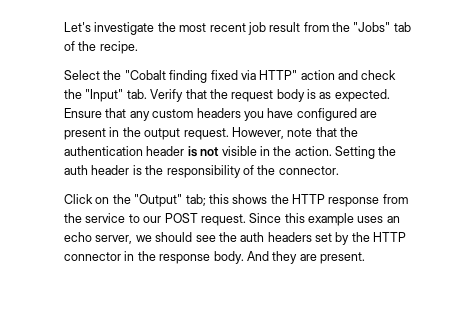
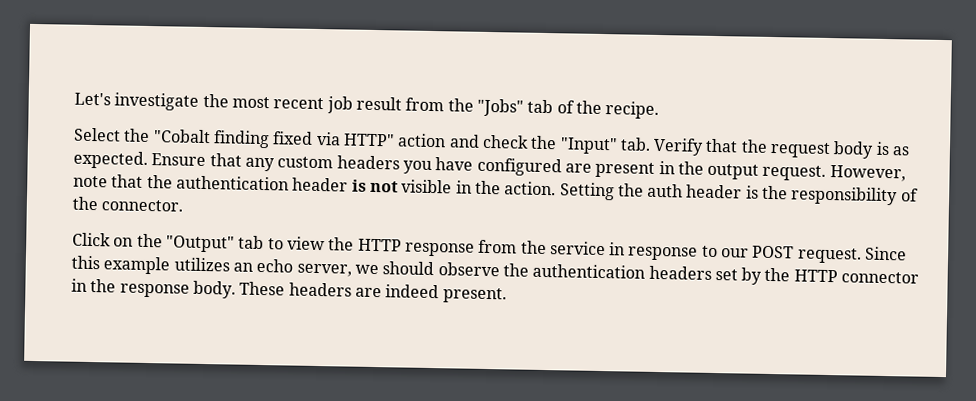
[185,194,268,206] tab; this shows -> [238,235,325,251] tab to view
(126, 218) none -> [609,242,699,261] in response
[357,216,384,223] uses -> [173,257,230,272] utilizes
[195,232,265,242] see the auth -> [437,262,646,279] observe the authentication
[246,251,317,264] And they are -> [239,281,440,299] These headers are indeed

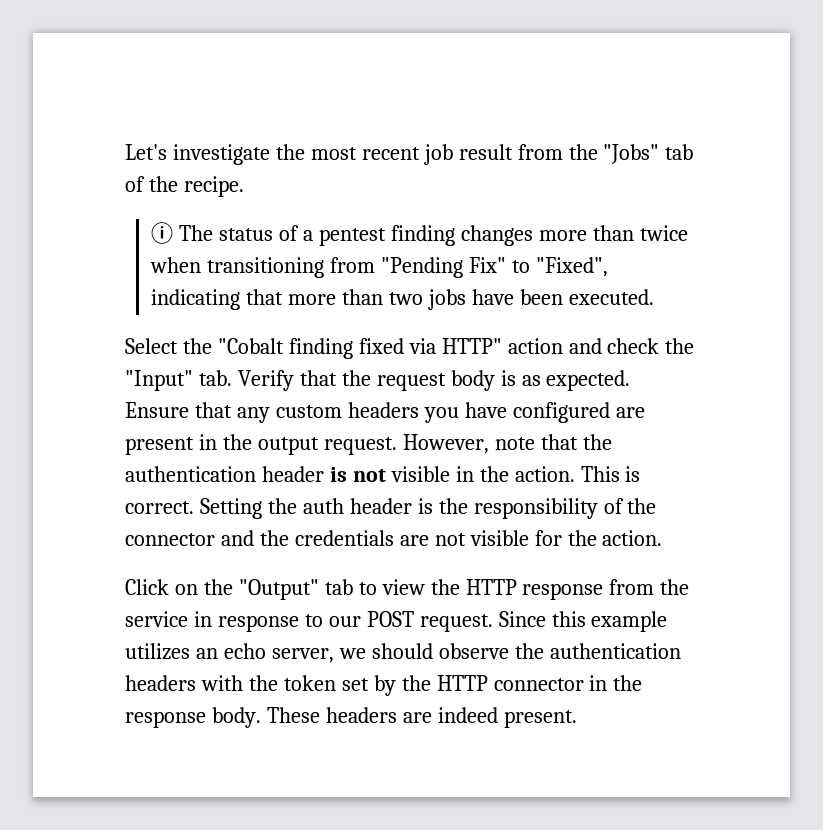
(660, 110) none -> [151,222,688,246] [150,257,608,278] [151,289,654,310] // ⓘ The status of a pentest finding changes more than twice when transitioning from "Pending Fix" to "Fixed", indicating that more than two jobs have been executed.
(557, 188) none -> [580,466,641,482] [125,501,194,514] This is correct.
[101,199,184,212] connector. -> [125,530,663,546] connector and the credentials are not visible for the action.
(712, 272) none -> [200,675,336,691] with the token

